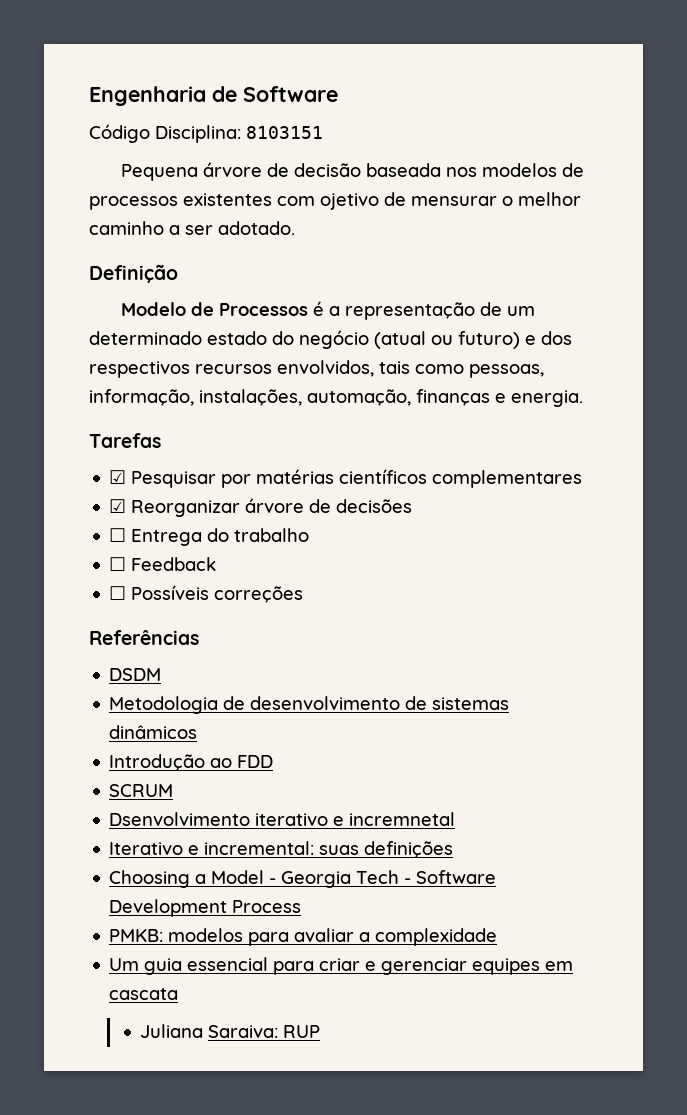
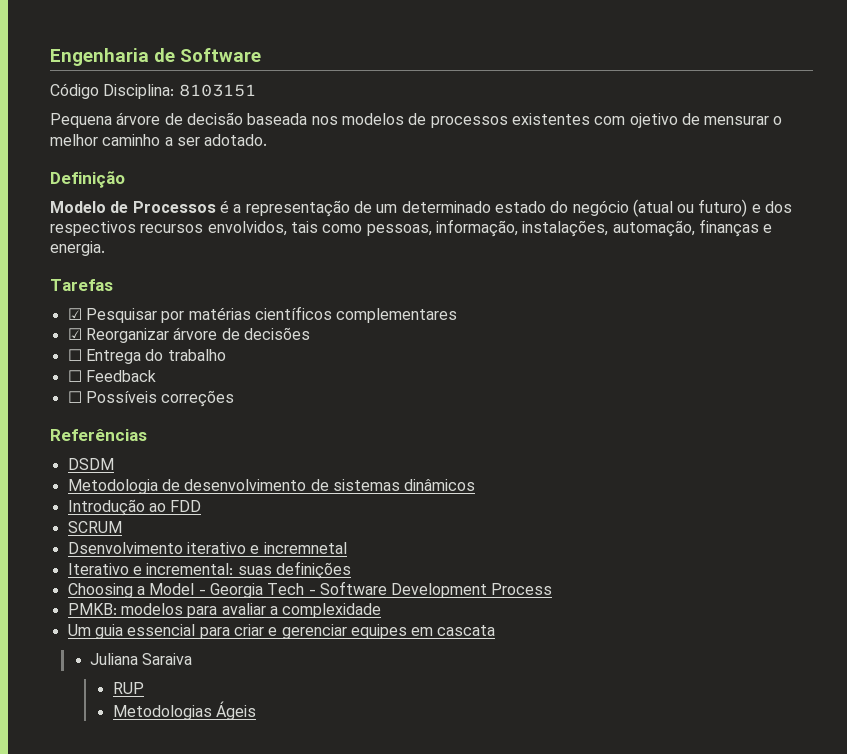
[208,1025,279,1038] Saraiva: -> [142,653,193,665] Saraiva //
(321, 1031) none -> [112,701,256,720] // Metodologias Ágeis

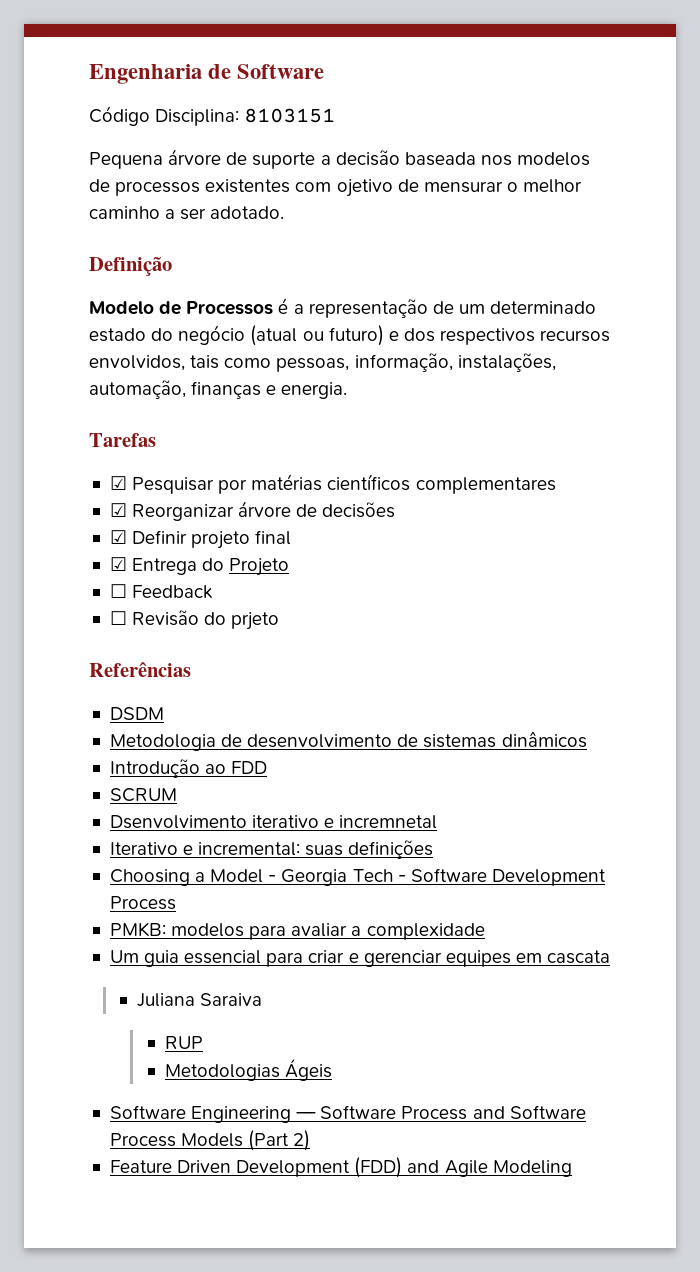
(183, 119) none -> [252,152,331,169] suporte a
[67,349,82,361] ☐ -> [109,530,292,549] [109,557,127,571] ☑ Definir projeto final // ☑
[167,349,226,361] trabalho -> [229,558,290,576] Projeto
[85,390,235,407] Possíveis correções -> [132,610,280,630] Revisão do prjeto
(256, 710) none -> [109,1105,586,1123] [109,1130,311,1151] [109,1157,572,1178] // Software Engineering — Software Process and Software Process Models (Part 2) // Feature Driven Development (FDD) and Agile Modeling

